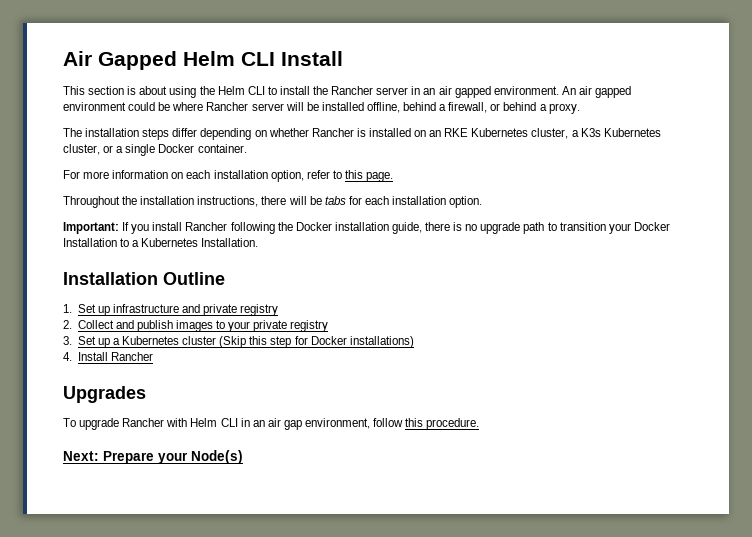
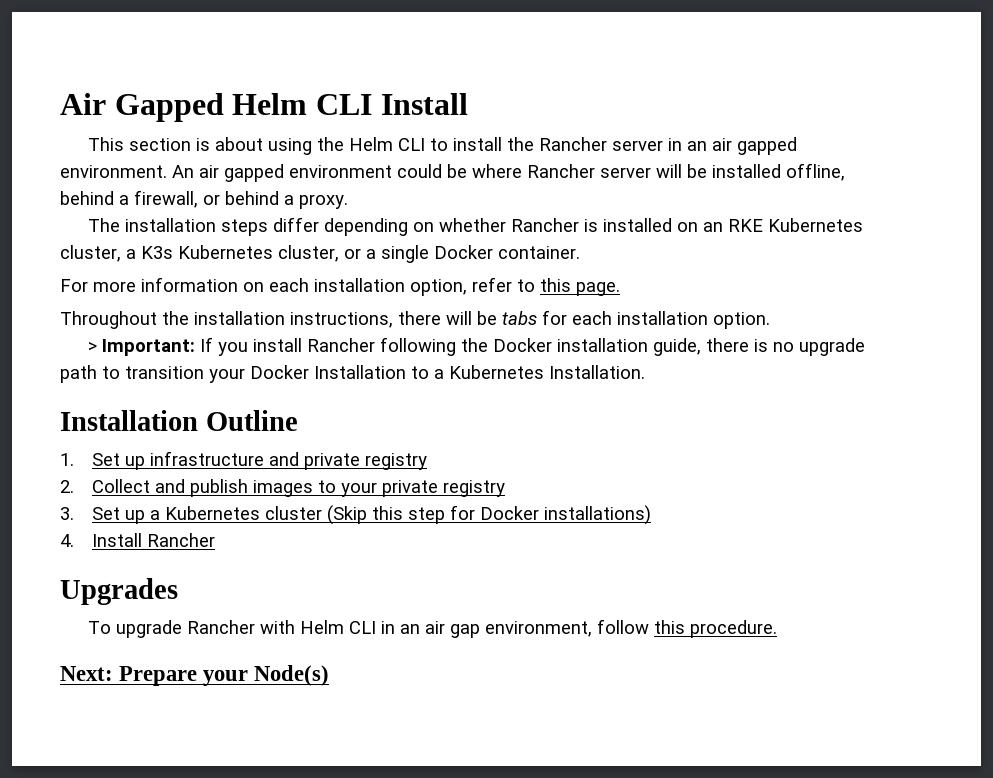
(483, 202) none -> [88,342,98,352] >

